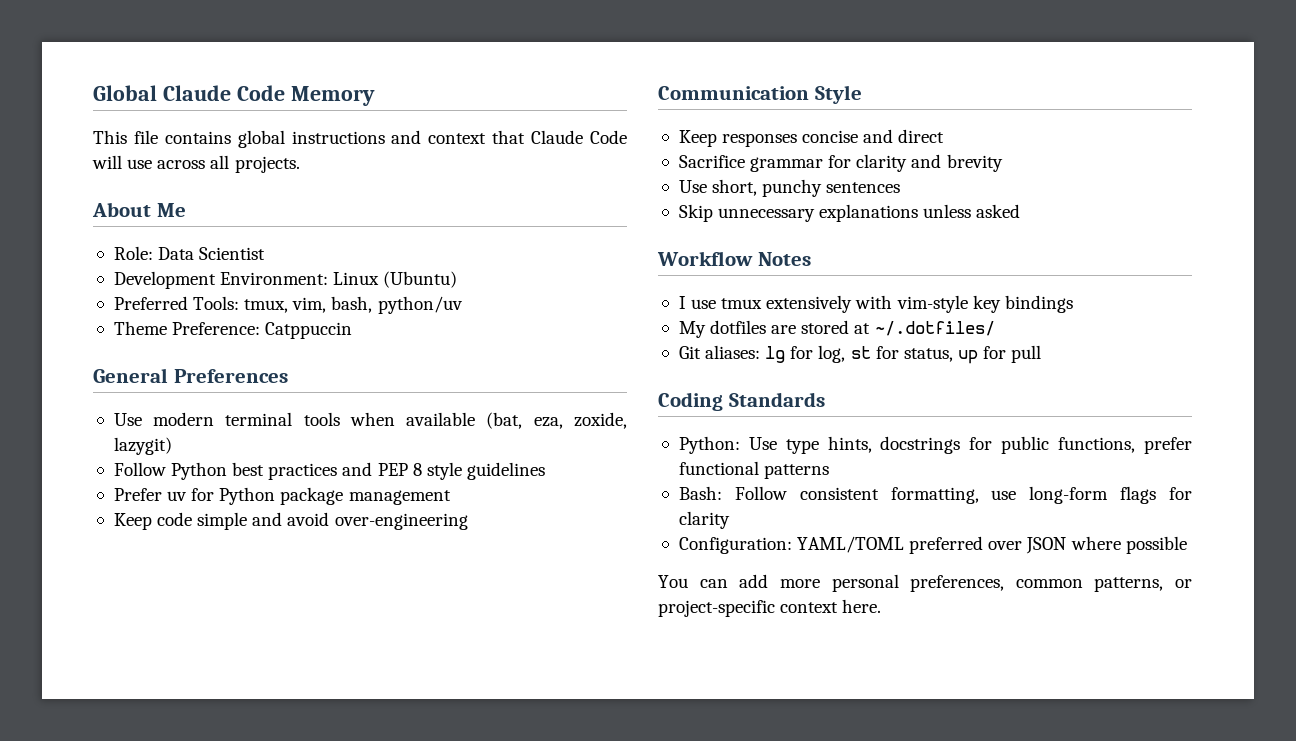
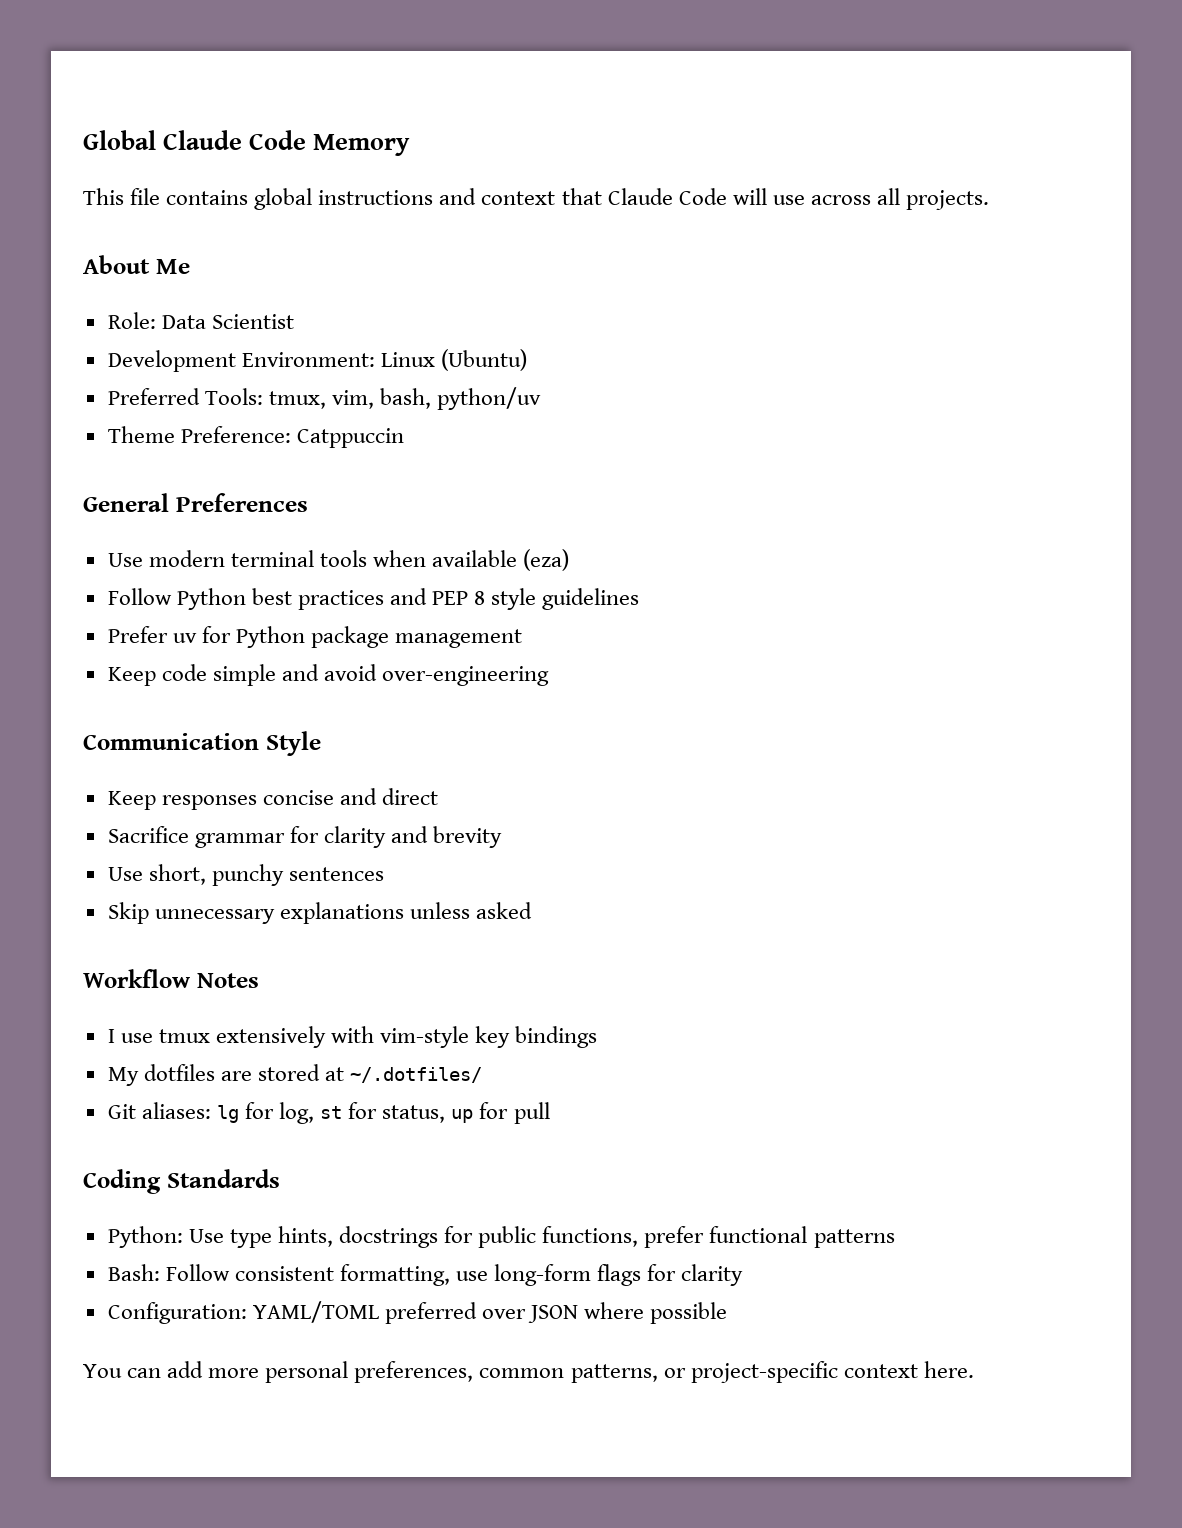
[486,412,627,429] [113,437,172,455] (bat, eza, zoxide, lazygit) -> [523,549,570,571] (eza)

